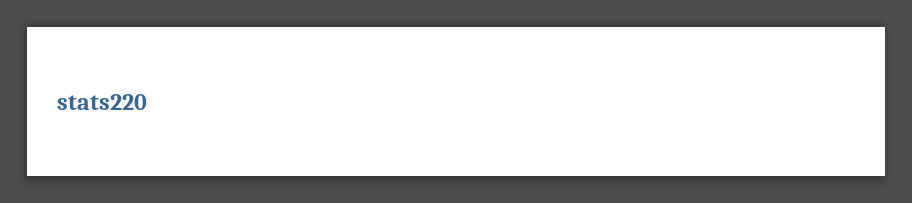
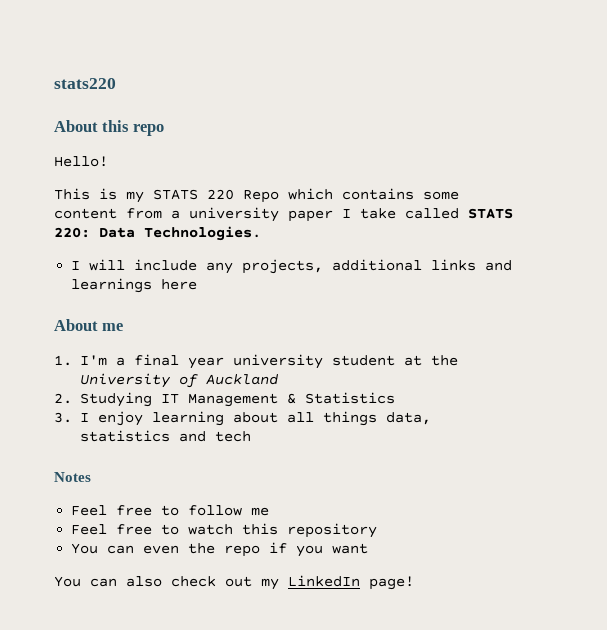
(147, 102) none -> [54,120,164,136] [54,156,108,167] [54,188,459,203] [54,207,513,222] [54,226,261,241] [71,259,513,274] [71,278,198,293] [54,319,124,331] [54,354,458,369] [79,373,279,388] [54,392,395,407] [54,411,431,426] [79,430,251,442] [54,472,91,482] [71,505,270,516] [71,523,378,538] [71,542,369,557] [54,575,414,590] // About this repo // Hello! // This is my STATS 220 Repo which contains some content from a university paper I take called STATS 220: Data Technologies. // I will include any projects, additional links and learnings here // About me // 1. I'm a final year university student at the University of Auckland // 2. Studying IT Management & Statistics // 3. I enjoy learning about all things data, statistics and tech // Notes // Feel free to follow me // Feel free to watch this repository // You can even the repo if you want // You can also check out my LinkedIn page!

